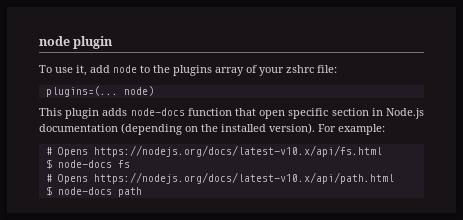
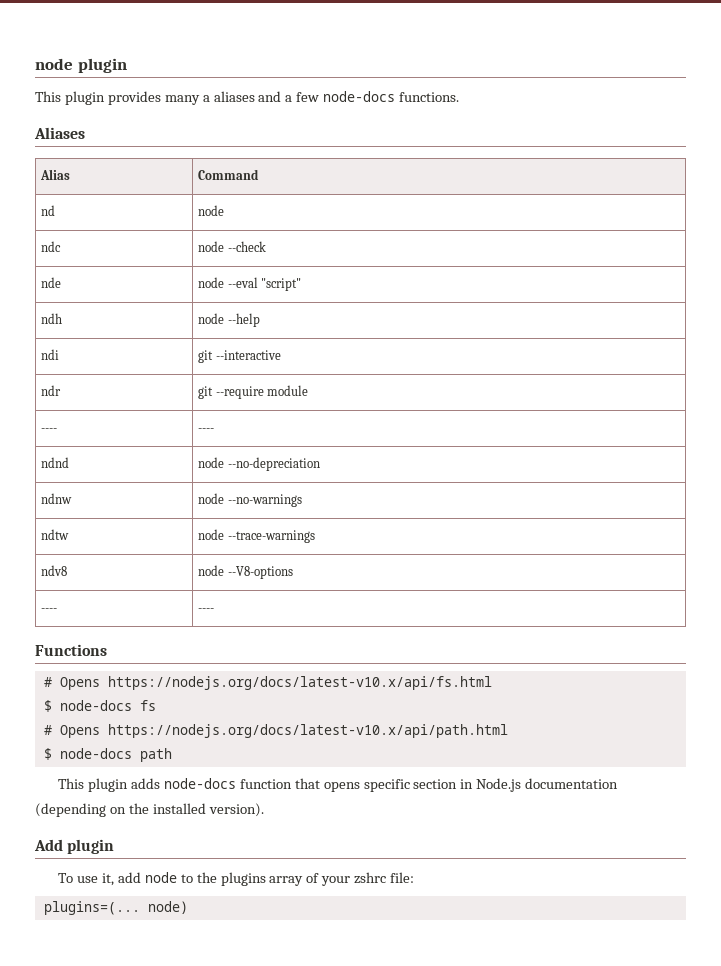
(114, 42) none -> [35,91,460,105] [34,127,85,139] [40,169,71,180] [198,169,260,180] [41,205,56,216] [198,205,225,216] [41,241,62,252] [198,241,266,252] [41,277,62,288] [198,277,302,291] [41,313,63,324] [198,313,260,327] [41,349,60,360] [198,350,281,363] [41,385,62,396] [198,385,309,399] [41,428,58,432] [198,428,215,432] [41,457,70,468] [198,457,320,471] [41,493,73,504] [198,493,302,507] [41,529,70,540] [198,529,315,543] [41,565,68,576] [198,565,293,579] [41,608,58,612] [198,608,215,612] [35,644,107,656] [43,676,492,690] [43,700,156,712] [43,724,508,738] [43,748,172,762] [58,778,619,792] [35,803,264,817] [34,839,115,854] // This plugin provides many a aliases and a few node-docs functions. // Aliases // Alias | Command // nd | node // ndc | node --check // nde | node --eval "script" // ndh | node --help // ndi | git --interactive // ndr | git --require module // ---- | ---- // ndnd | node --no-depreciation // ndnw | node --no-warnings // ndtw | node --trace-warnings // ndv8 | node --V8-options // ---- | ---- // Functions // # Opens https://nodejs.org/docs/latest-v10.x/api/fs.html // $ node-docs fs // # Opens https://nodejs.org/docs/latest-v10.x/api/path.html // $ node-docs path // This plugin adds node-docs function that opens specific section in Node.js documentation (depending on the installed version). // Add plugin
[39,108,424,119] [39,123,385,135] [45,145,382,157] [45,159,130,169] [45,172,394,184] [45,186,142,197] // This plugin adds node-docs function that open specific section in Node.js documentation (depending on the installed version). For example: // # Opens https://nodejs.org/docs/latest-v10.x/api/fs.html // $ node-docs fs // # Opens https://nodejs.org/docs/latest-v10.x/api/path.html // $ node-docs path -> (188, 907) none

